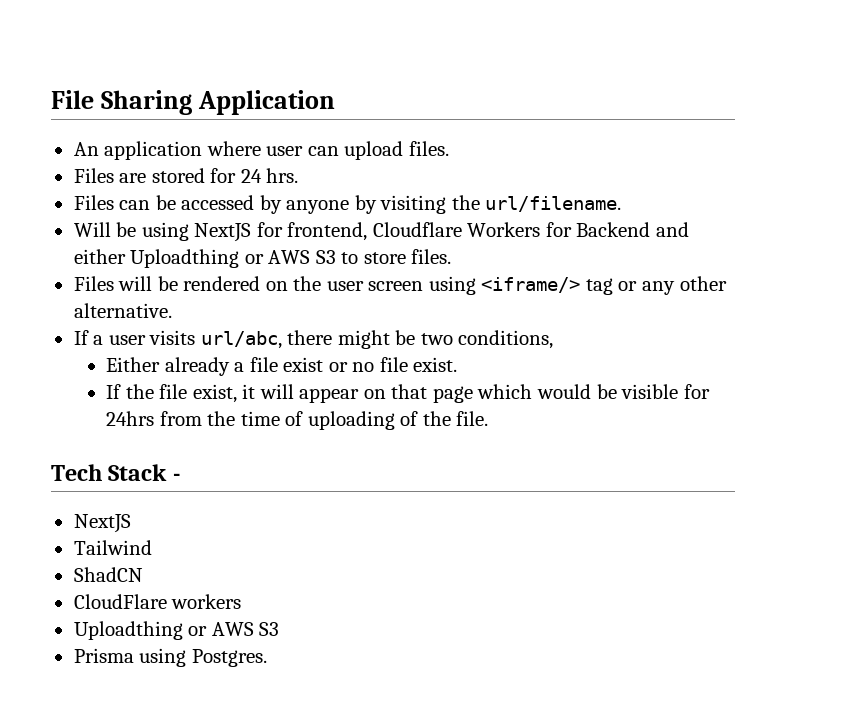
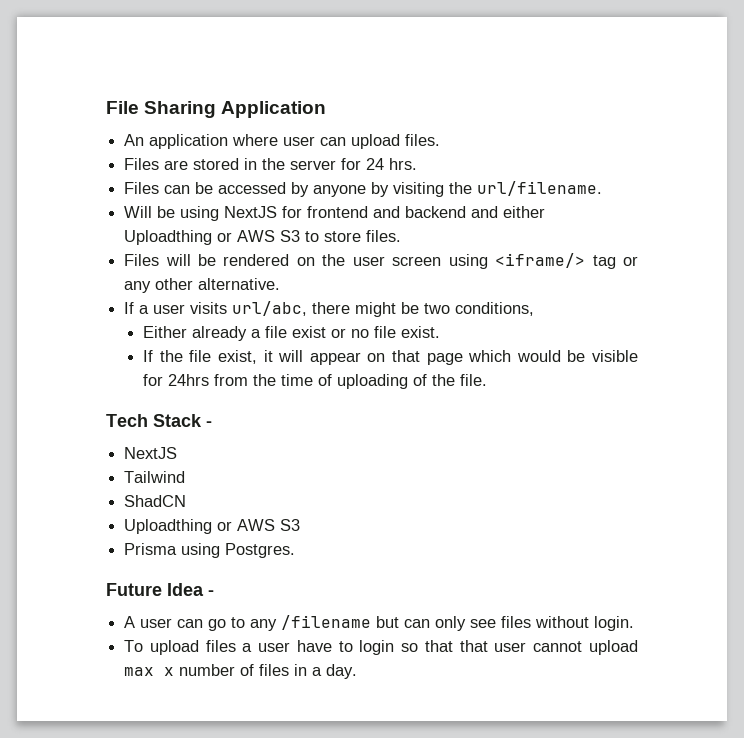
(205, 175) none -> [244,158,337,170] in the server
[287,222,651,241] frontend, Cloudflare Workers for Backend -> [307,206,467,218] frontend and backend
[73,594,242,609] // CloudFlare workers -> (187, 501) none
(267, 658) none -> [106,583,214,596] [124,615,635,631] [124,640,638,655] [124,664,358,679] // Future Idea - // A user can go to any /filename but can only see files without login. // To upload files a user have to login so that that user cannot upload max x number of files in a day.

